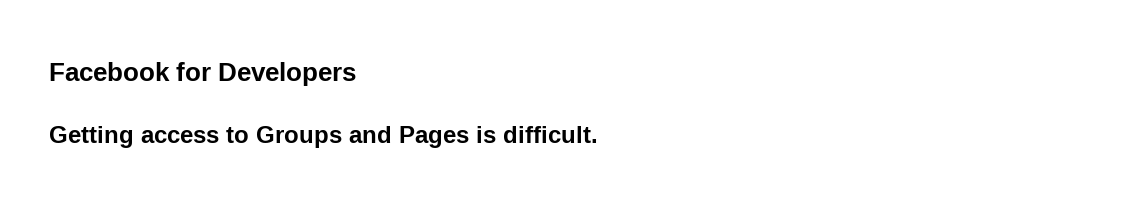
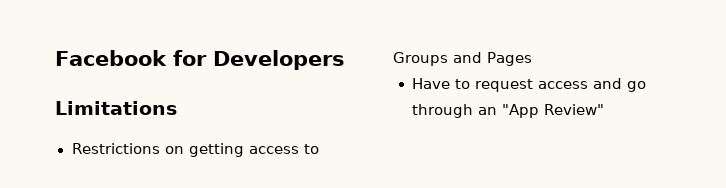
[49,126,134,148] Getting -> [55,101,177,115] [71,143,244,157] Limitations // Restrictions on getting
[476,126,598,143] is difficult. -> [412,78,647,92] [412,104,605,118] // Have to request access and go through an "App Review"

